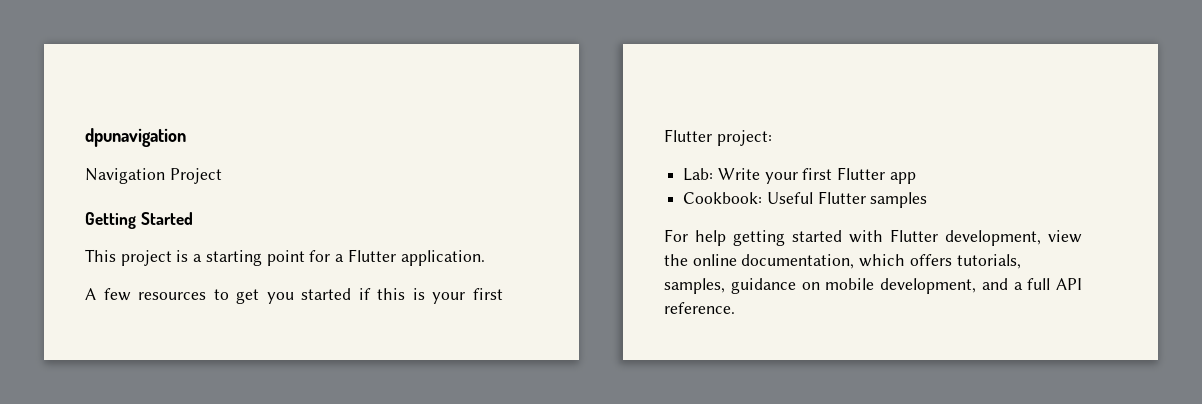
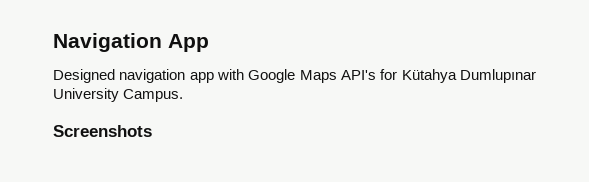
[85,128,186,147] [85,168,222,184] [85,212,193,229] [85,249,485,266] [85,288,504,304] [664,129,772,146] [683,167,916,184] [683,191,928,208] [664,229,1082,246] [664,254,1021,269] [664,278,1082,294] [664,302,735,314] dpunavigation // Navigation Project // Getting Started // This project is a starting point for a Flutter application. // A few resources to get you started if this is your first Flutter project: // Lab: Write your first Flutter app // Cookbook: Useful Flutter samples // For help getting started with Flutter development, view the online documentation, which offers tutorials, samples, guidance on mobile development, and a full API reference. -> [53,33,209,52] [53,69,536,83] [53,88,184,102] [53,125,152,137] Navigation App // Designed navigation app with Google Maps API's for Kütahya Dumlupınar University Campus. // Screenshots

